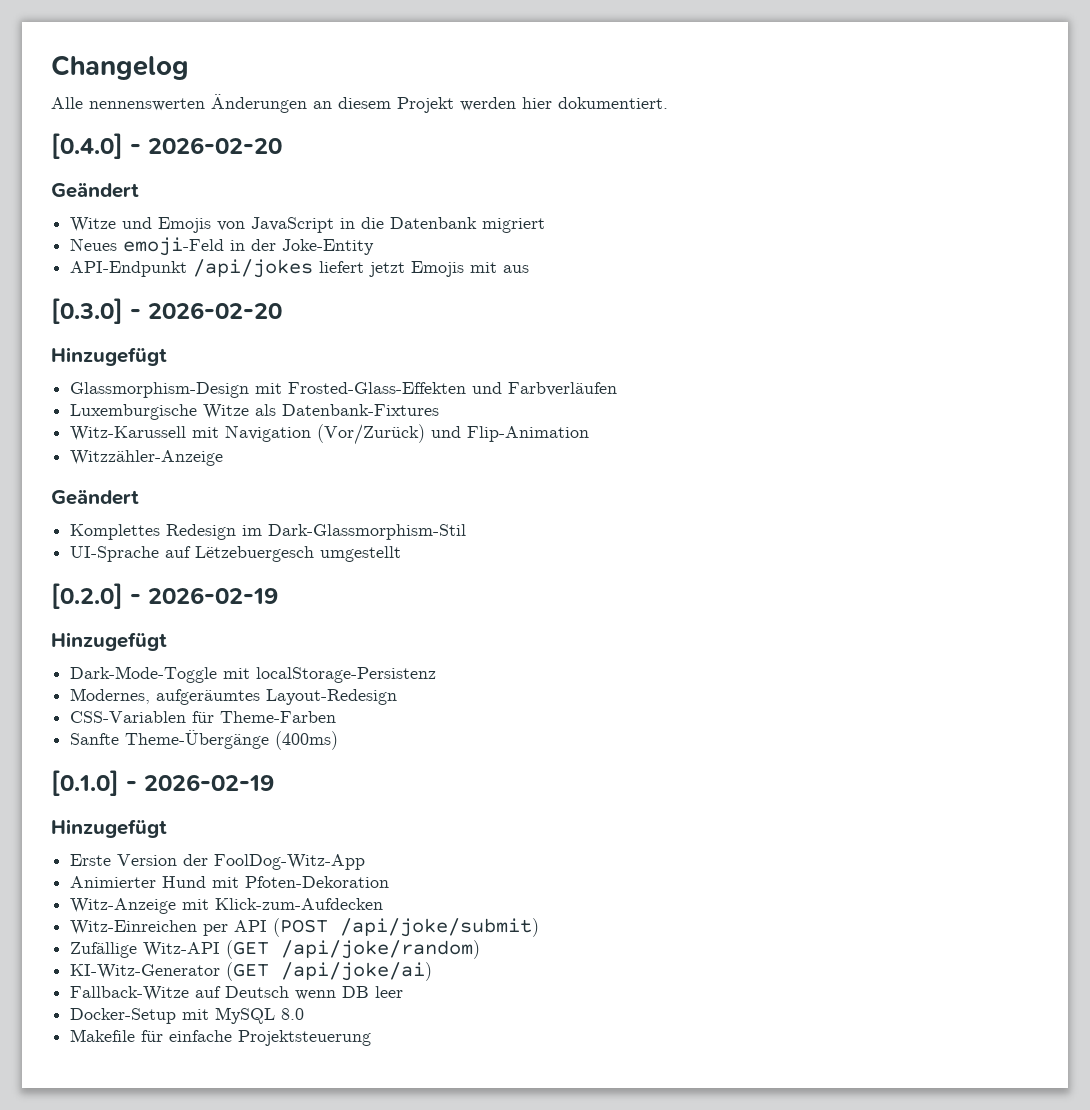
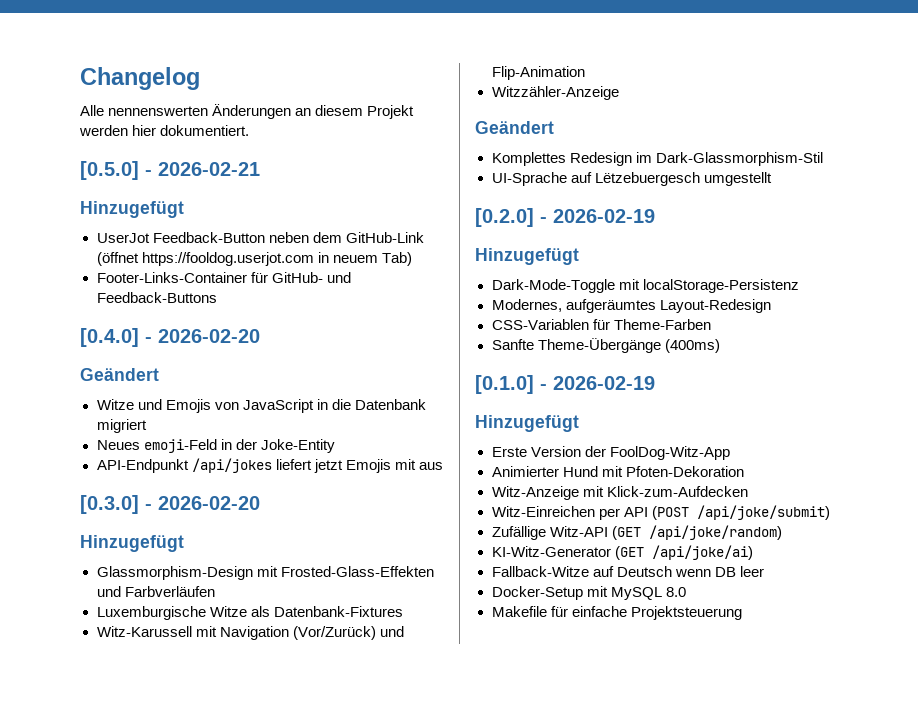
(668, 103) none -> [80,161,260,180] [80,201,184,218] [96,232,424,243] [96,252,412,266] [96,272,351,283] [96,292,217,303] // [0.5.0] - 2026-02-21 // Hinzugefügt // UserJot Feedback-Button neben dem GitHub-Link (öffnet https://fooldog.userjot.com in neuem Tab) // Footer-Links-Container für GitHub- und Feedback-Buttons

